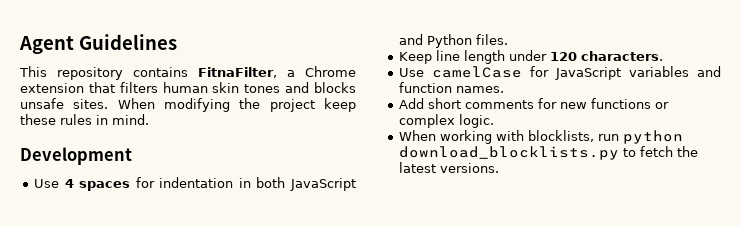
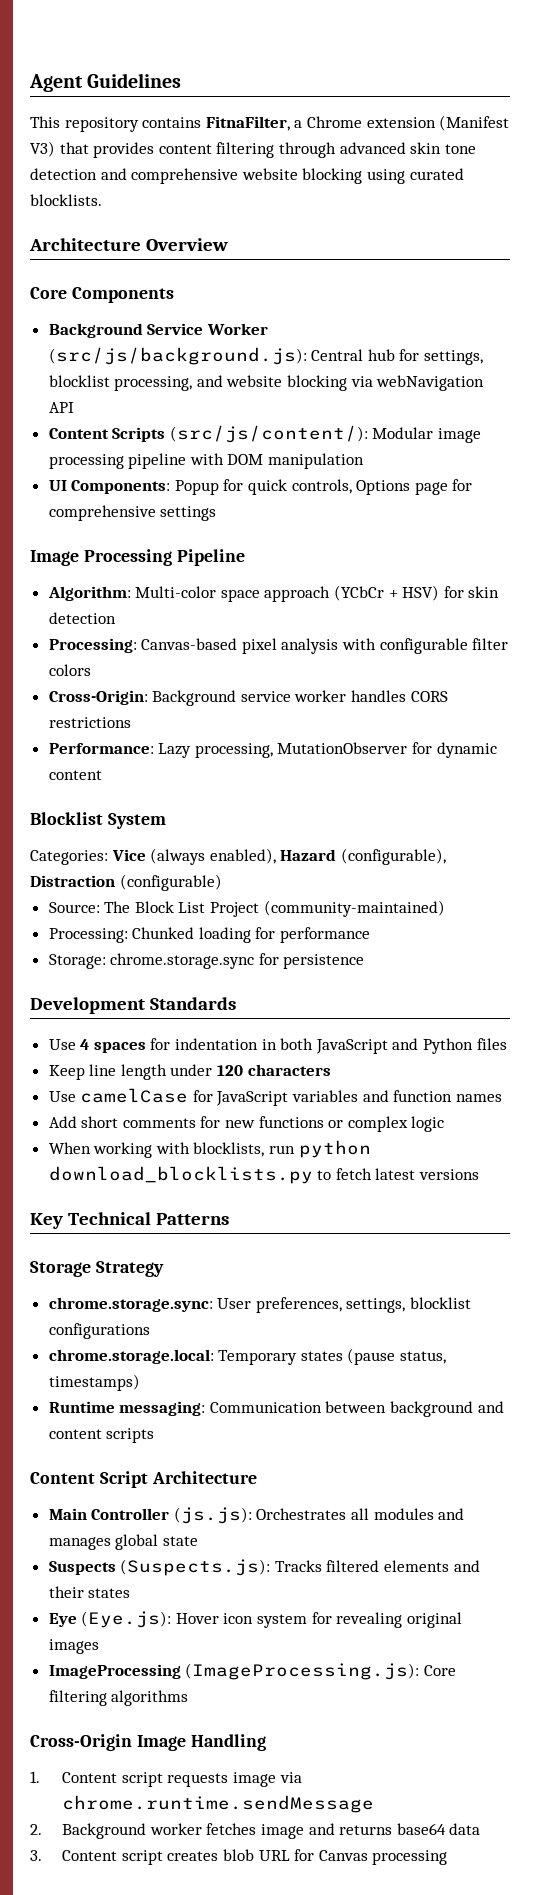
[88,82,356,93] [20,98,356,112] [20,114,149,125] that filters human skin tones and blocks unsafe sites. When modifying the project keep these rules in mind. -> [439,115,510,131] [30,141,476,158] [30,168,464,184] [30,194,102,206] [29,238,228,251] [30,287,174,303] [48,323,268,338] [48,347,484,365] [48,375,485,391] [48,402,74,413] [48,425,482,443] [48,453,365,469] [48,479,473,495] [48,505,217,521] [30,549,245,566] [47,585,500,602] [48,612,116,624] [48,638,509,654] [48,664,91,676] [48,690,448,706] [48,717,131,728] [48,742,497,758] [48,770,102,780] [30,812,166,829] [30,848,446,865] [30,874,222,891] [48,900,445,917] [48,927,371,943] [48,953,365,969] (Manifest V3) that provides content filtering through advanced skin tone detection and comprehensive website blocking using curated blocklists. // Architecture Overview // Core Components // Background Service Worker (src/js/background.js): Central hub for settings, blocklist processing, and website blocking via webNavigation API // Content Scripts (src/js/content/): Modular image processing pipeline with DOM manipulation // UI Components: Popup for quick controls, Options page for comprehensive settings // Image Processing Pipeline // Algorithm: Multi-color space approach (YCbCr + HSV) for skin detection // Processing: Canvas-based pixel analysis with configurable filter colors // Cross-Origin: Background service worker handles CORS restrictions // Performance: Lazy processing, MutationObserver for dynamic content // Blocklist System // Categories: Vice (always enabled), Hazard (configurable), Distraction (configurable) // Source: The Block List Project (community-maintained) // Processing: Chunked loading for performance // Storage: chrome.storage.sync for persistence
(132, 156) none -> [149,997,236,1010] Standards
[476,34,509,45] files. -> [476,1038,507,1050] files
[581,51,664,61] characters. -> [247,1064,331,1076] characters
[456,86,505,93] names. -> [455,1094,502,1102] names
[459,114,495,128] logic. -> [411,1116,445,1132] logic
[677,146,699,157] [399,162,500,173] the latest versions. -> [375,1168,480,1180] [30,1212,229,1229] [30,1261,164,1277] [48,1297,472,1313] [48,1323,150,1339] [48,1348,447,1365] [48,1374,140,1391] [48,1401,504,1417] [48,1428,155,1443] [30,1471,257,1488] [48,1507,465,1524] [48,1534,198,1550] [48,1559,480,1576] [48,1586,131,1598] [48,1611,462,1628] [48,1639,99,1654] [48,1663,456,1680] [48,1690,189,1706] [30,1734,266,1751] [30,1771,302,1787] [62,1795,375,1813] [30,1823,481,1839] [30,1849,448,1865] latest versions // Key Technical Patterns // Storage Strategy // chrome.storage.sync: User preferences, settings, blocklist configurations // chrome.storage.local: Temporary states (pause status, timestamps) // Runtime messaging: Communication between background and content scripts // Content Script Architecture // Main Controller (js.js): Orchestrates all modules and manages global state // Suspects (Suspects.js): Tracks filtered elements and their states // Eye (Eye.js): Hover icon system for revealing original images // ImageProcessing (ImageProcessing.js): Core filtering algorithms // Cross-Origin Image Handling // 1. Content script requests image via chrome.runtime.sendMessage // 2. Background worker fetches image and returns base64 data // 3. Content script creates blob URL for Canvas processing

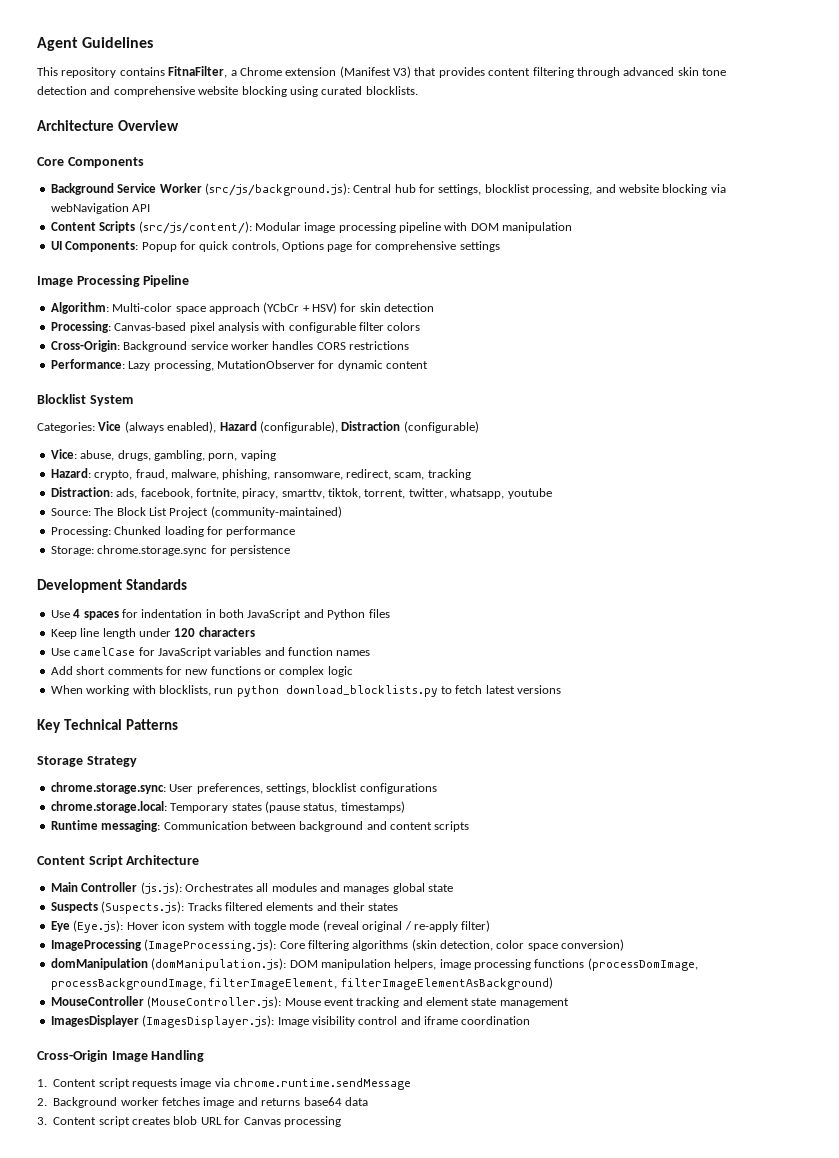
(222, 882) none -> [50,449,276,461] [50,468,471,480] [50,487,552,499] // Vice: abuse, drugs, gambling, porn, vaping // Hazard: crypto, fraud, malware, phishing, ransomware, redirect, scam, tracking // Distraction: ads, facebook, fortnite, piracy, smarttv, tiktok, torrent, twitter, whatsapp, youtube
[311,1612,462,1628] [48,1639,99,1654] for revealing original images -> [227,920,491,932] with toggle mode (reveal original / re-apply filter)
(189, 1698) none -> [411,939,625,951] [50,958,698,971] [50,977,553,990] [50,996,569,1008] [50,1015,531,1028] (skin detection, color space conversion) // domManipulation (domManipulation.js): DOM manipulation helpers, image processing functions (processDomImage, processBackgroundImage, filterImageElement, filterImageElementAsBackground) // MouseController (MouseController.js): Mouse event tracking and element state management // ImagesDisplayer (ImagesDisplayer.js): Image visibility control and iframe coordination

